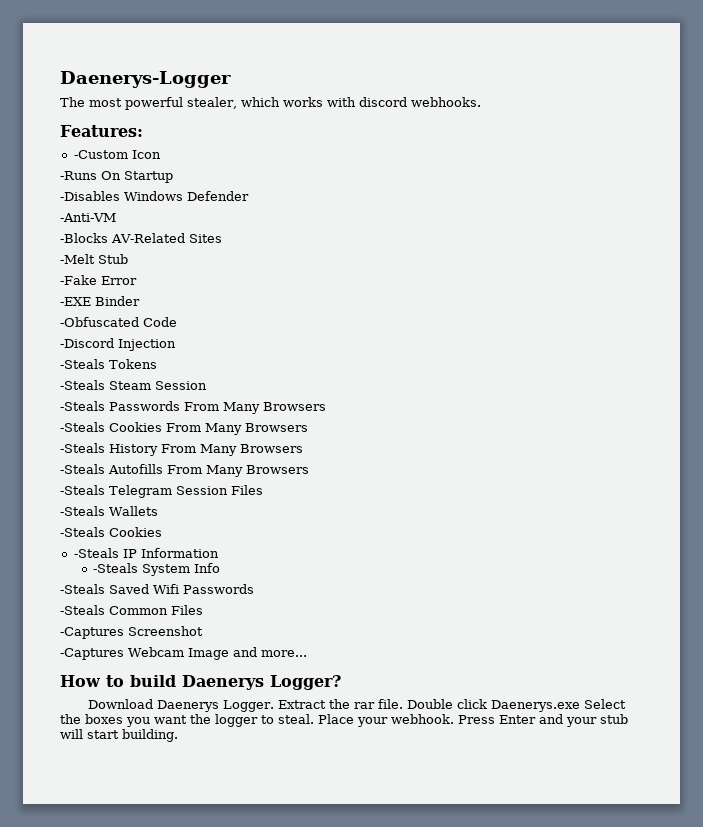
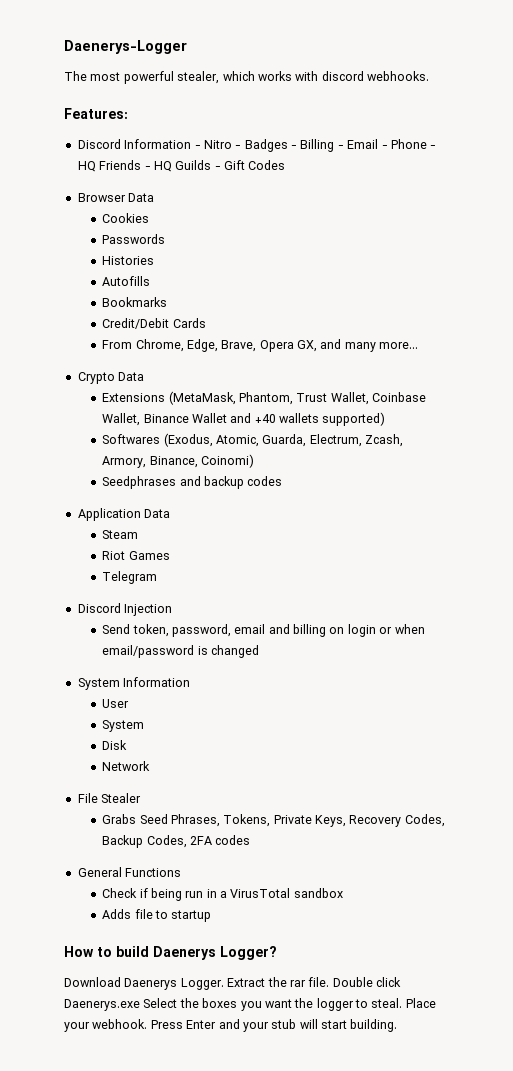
[73,150,161,159] [60,171,173,183] [60,191,249,201] [60,213,116,222] [60,233,222,243] [60,254,128,264] [60,275,137,285] [60,296,140,306] [60,317,177,327] [60,338,176,351] [60,359,157,369] [60,380,207,390] [60,401,326,414] [60,422,308,435] [60,443,303,456] [60,464,309,477] [60,485,263,498] [60,506,158,516] [60,527,162,537] [73,548,137,558] -Custom Icon // -Runs On Startup // -Disables Windows Defender // -Anti-VM // -Blocks AV-Related Sites // -Melt Stub // -Fake Error // -EXE Binder // -Obfuscated Code // -Discord Injection // -Steals Tokens // -Steals Steam Session // -Steals Passwords From Many Browsers // -Steals Cookies From Many Browsers // -Steals History From Many Browsers // -Steals Autofills From Many Browsers // -Steals Telegram Session Files // -Steals Wallets // -Steals Cookies // -Steals IP -> [77,139,437,152] [77,160,286,172] [77,193,155,202] [102,213,150,223] [102,234,166,244] [102,256,155,265] [102,276,151,286] [102,297,168,307] [102,318,206,329] [102,339,419,352] [77,372,145,384] [102,391,427,405] [102,412,386,426] [102,433,404,447] [102,454,254,468] [102,476,283,489] [77,508,171,521] [102,530,139,539] [102,551,170,560] [102,571,158,584] [77,603,173,616] [102,624,425,637] [102,645,259,658] [77,678,120,690] Discord Information - Nitro - Badges - Billing - Email - Phone - HQ Friends - HQ Guilds - Gift Codes // Browser Data // Cookies // Passwords // Histories // Autofills // Bookmarks // Credit/Debit Cards // From Chrome, Edge, Brave, Opera GX, and many more... // Crypto Data // Extensions (MetaMask, Phantom, Trust Wallet, Coinbase Wallet, Binance Wallet and +40 wallets supported) // Softwares (Exodus, Atomic, Guarda, Electrum, Zcash, Armory, Binance, Coinomi) // Seedphrases and backup codes // Application Data // Steam // Riot Games // Telegram // Discord Injection // Send token, password, email and billing on login or when email/password is changed // System
[93,563,221,576] [60,584,254,594] [60,605,203,615] [60,626,203,639] [60,647,307,660] -Steals System Info // -Steals Saved Wifi Passwords // -Steals Common Files // -Captures Screenshot // -Captures Webcam Image and more... -> [102,699,130,708] [102,720,145,732] [102,740,128,750] [102,761,151,771] [77,793,142,803] [102,814,445,827] [102,835,251,848] [77,867,182,877] [102,888,343,901] [102,909,212,922] User // System // Disk // Network // File Stealer // Grabs Seed Phrases, Tokens, Private Keys, Recovery Codes, Backup Codes, 2FA codes // General Functions // Check if being run in a VirusTotal sandbox // Adds file to startup

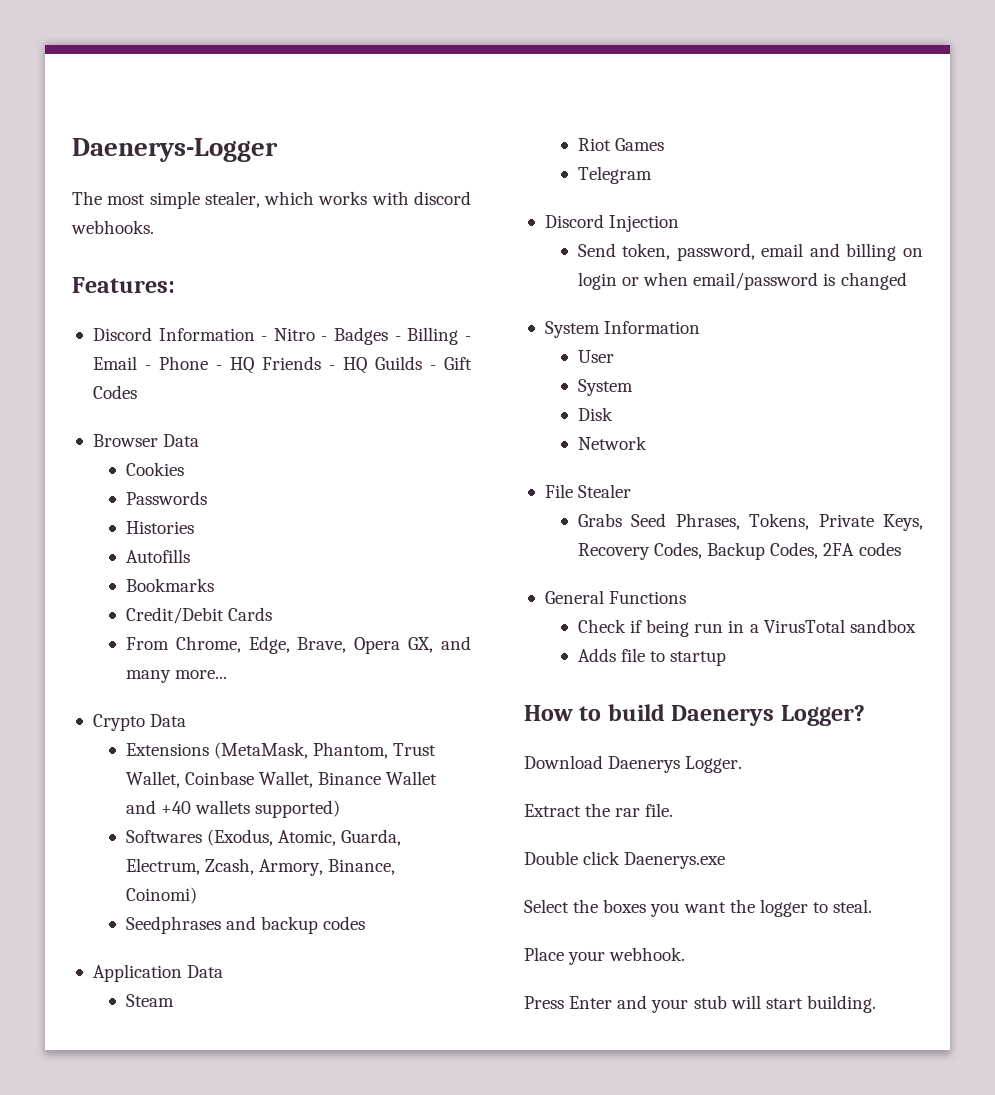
[123,71,174,84] powerful -> [149,191,200,209] simple
(224, 984) none -> (743, 764) //
(330, 982) none -> (674, 810) //
(140, 1005) none -> (726, 860) //
(403, 1003) none -> (873, 906) //
(148, 1024) none -> (686, 954) //

